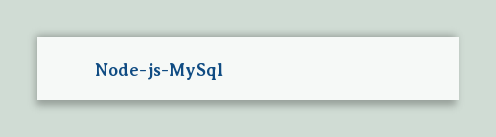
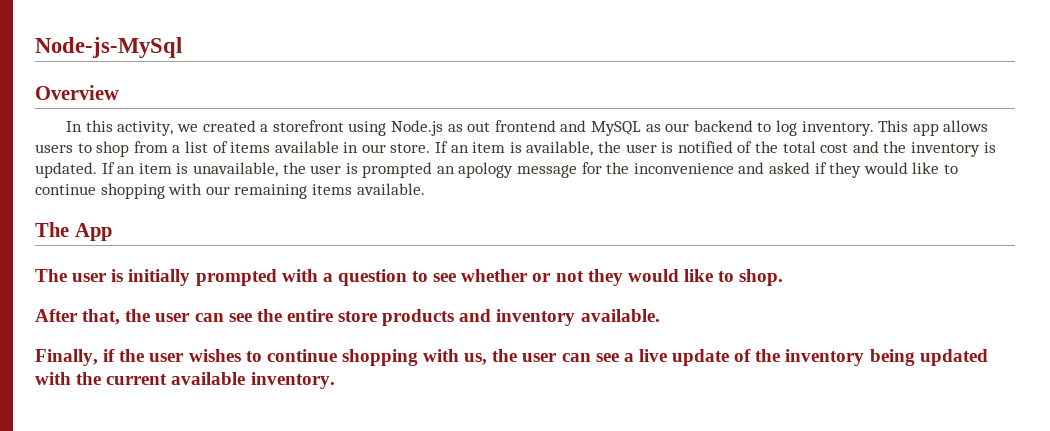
(223, 71) none -> [35,85,119,100] [66,120,989,136] [35,141,996,157] [35,162,958,178] [35,183,425,199] [35,222,112,241] [35,269,784,286] [35,309,660,326] [35,349,988,366] [35,372,335,389] // Overview // In this activity, we created a storefront using Node.js as out frontend and MySQL as our backend to log inventory. This app allows users to shop from a list of items available in our store. If an item is available, the user is notified of the total cost and the inventory is updated. If an item is unavailable, the user is prompted an apology message for the inconvenience and asked if they would like to continue shopping with our remaining items available. // The App // The user is initially prompted with a question to see whether or not they would like to shop. // After that, the user can see the entire store products and inventory available. // Finally, if the user wishes to continue shopping with us, the user can see a live update of the inventory being updated with the current available inventory.

